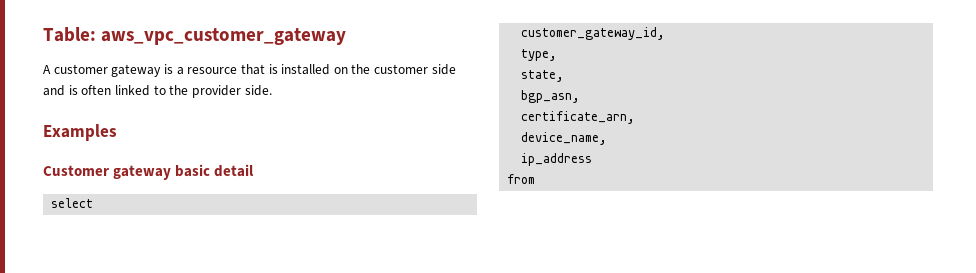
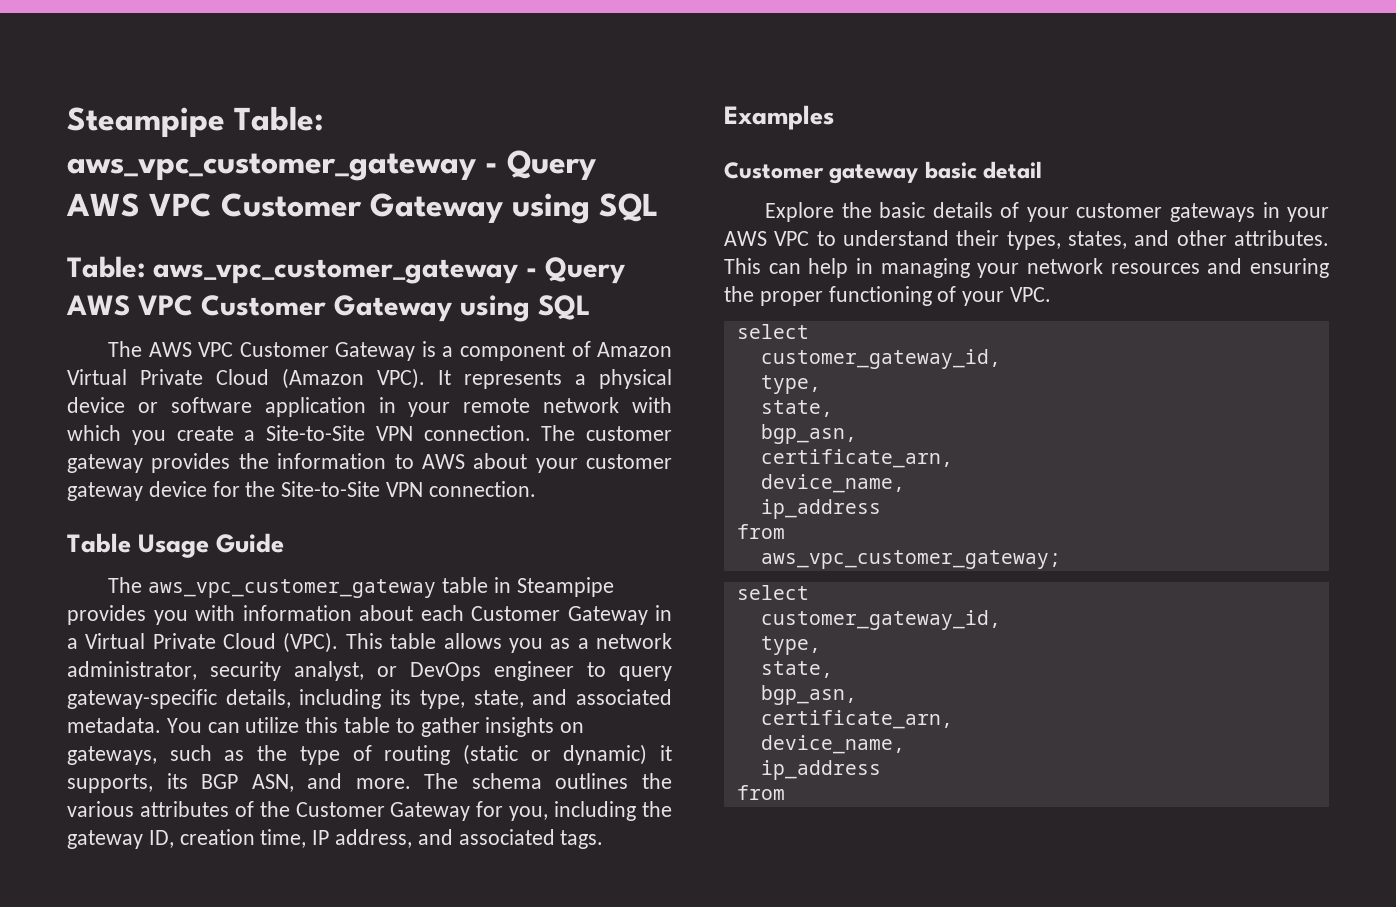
[43,27,347,45] [43,64,456,77] [43,85,272,98] Table: aws_vpc_customer_gateway // A customer gateway is a resource that is installed on the customer side and is often linked to the provider side. -> [67,106,325,137] [67,150,597,181] [66,193,659,224] [67,256,625,284] [66,295,590,322] [108,341,672,361] [67,368,672,389] [67,397,672,417] [67,425,672,445] [67,453,672,473] [67,481,536,501] [67,533,285,558] [108,577,614,598] [67,605,672,625] [67,632,673,653] [67,661,672,681] [67,689,672,709] [67,717,585,737] [67,744,672,765] [67,773,672,793] [67,801,673,821] [67,829,604,849] Steampipe Table: aws_vpc_customer_gateway - Query AWS VPC Customer Gateway using SQL // Table: aws_vpc_customer_gateway - Query AWS VPC Customer Gateway using SQL // The AWS VPC Customer Gateway is a component of Amazon Virtual Private Cloud (Amazon VPC). It represents a physical device or software application in your remote network with which you create a Site-to-Site VPN connection. The customer gateway provides the information to AWS about your customer gateway device for the Site-to-Site VPN connection. // Table Usage Guide // The aws_vpc_customer_gateway table in Steampipe provides you with information about each Customer Gateway in a Virtual Private Cloud (VPC). This table allows you as a network administrator, security analyst, or DevOps engineer to query gateway-specific details, including its type, state, and associated metadata. You can utilize this table to gather insights on gateways, such as the type of routing (static or dynamic) it supports, its BGP ASN, and more. The schema outlines the various attributes of the Customer Gateway for you, including the gateway ID, creation time, IP address, and associated tags.
[51,198,94,208] [521,27,666,40] [521,49,558,61] [521,70,565,82] [521,90,581,103] [521,111,636,124] [521,132,608,145] [521,153,593,166] [507,174,536,184] // select // customer_gateway_id, // type, // state, // bgp_asn, // certificate_arn, // device_name, // ip_address // from -> [765,202,1329,222] [724,230,1329,250] [724,258,1329,278] [724,286,1052,306] [736,324,809,339] [760,349,1001,369] [760,375,821,394] [760,400,833,417] [760,424,857,444] [760,449,953,468] [760,474,905,493] [760,499,881,519] [736,524,785,539] [760,550,1061,569] [736,585,809,600] [760,610,1001,630] [760,636,821,655] [760,661,833,678] [760,685,857,705] [760,710,953,729] [760,735,905,754] [760,760,881,780] [736,785,785,800] // Explore the basic details of your customer gateways in your AWS VPC to understand their types, states, and other attributes. This can help in managing your network resources and ensuring the proper functioning of your VPC. // select // customer_gateway_id, // type, // state, // bgp_asn, // certificate_arn, // device_name, // ip_address // from // aws_vpc_customer_gateway; // select // customer_gateway_id, // type, // state, // bgp_asn, // certificate_arn, // device_name, // ip_address // from

